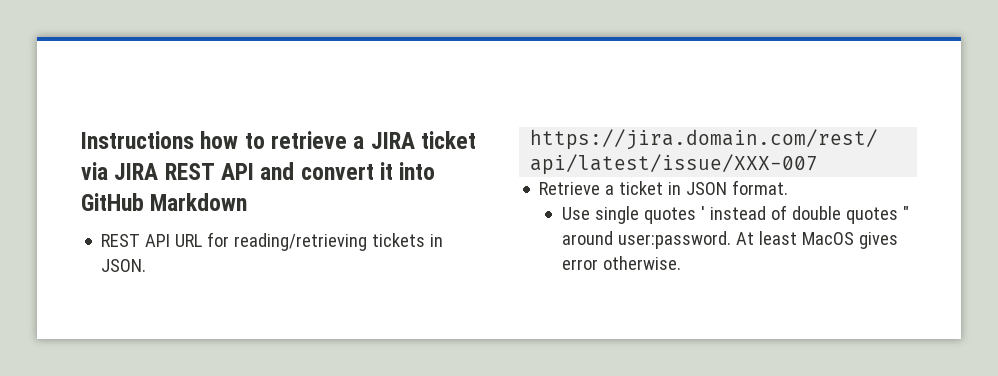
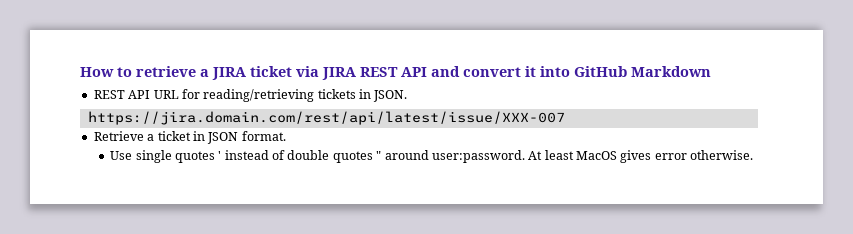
[81,131,239,149] Instructions how -> [80,67,114,77] How

